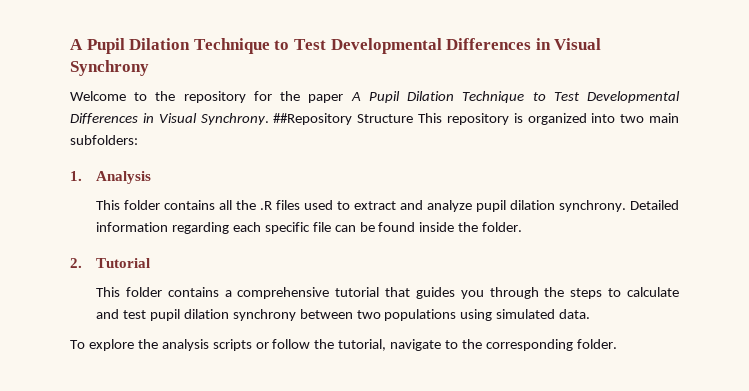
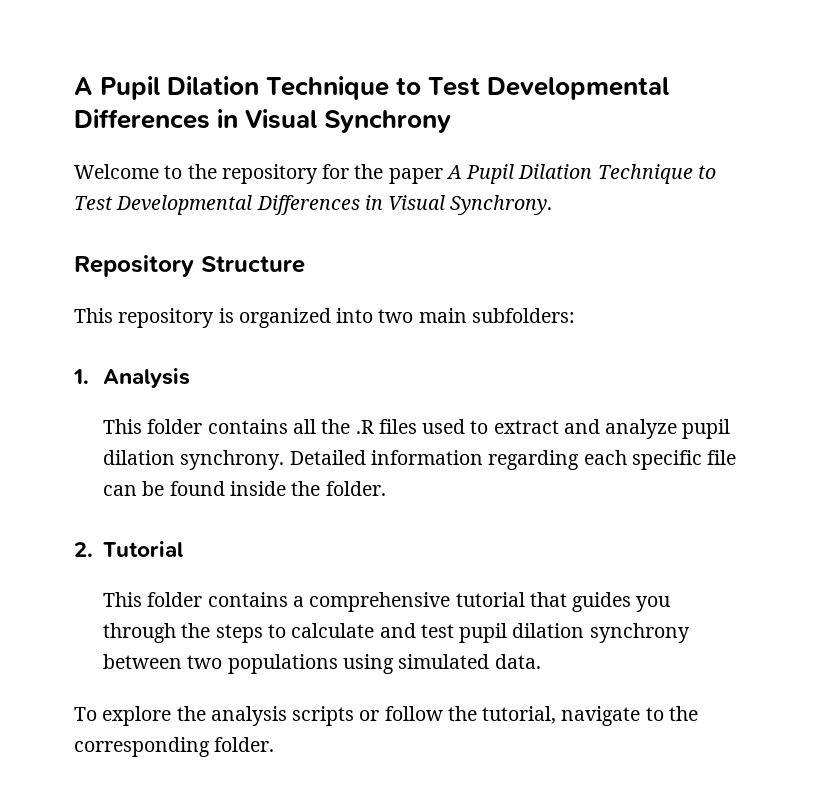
[273,113,353,125] ##Repository -> [74,255,194,277] // Repository
(414, 118) none -> (305, 264) //

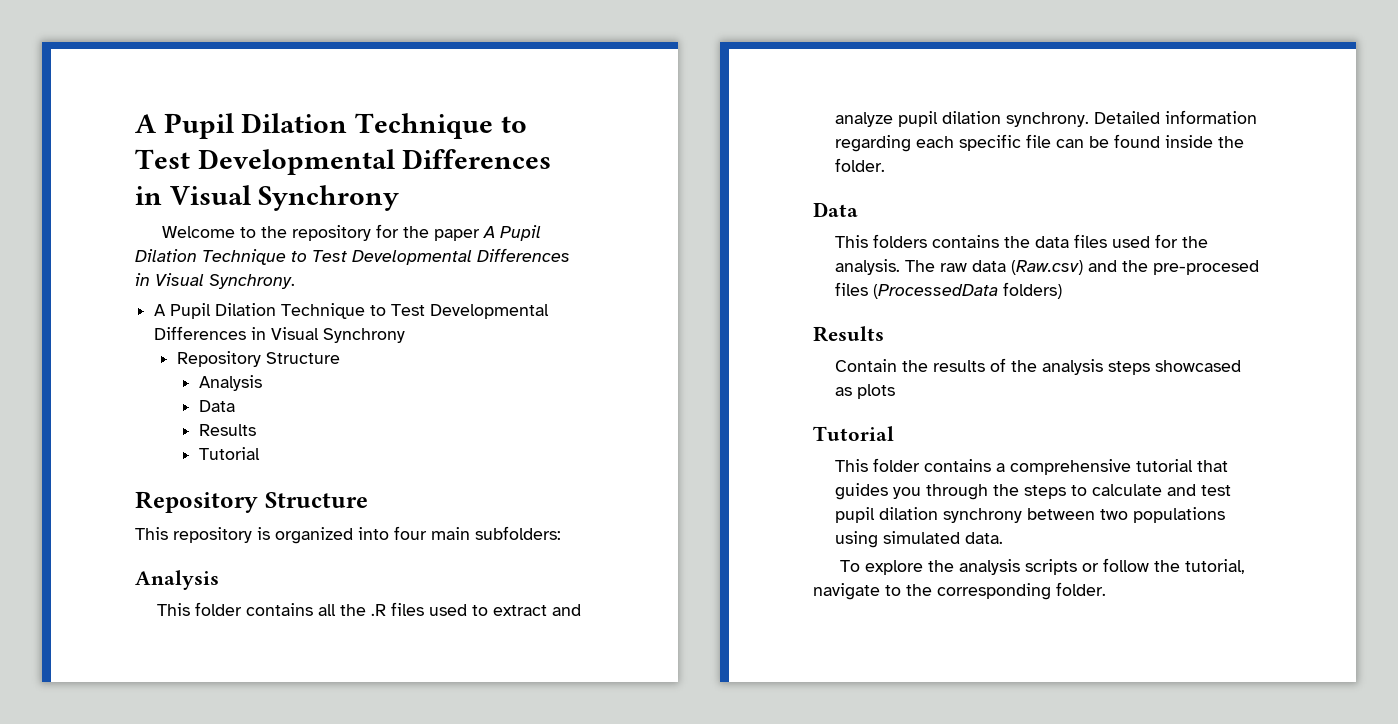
(553, 205) none -> [154,303,550,319] [154,326,406,343] [176,351,340,367] [199,375,263,391] [199,400,236,412] [199,424,257,436] [199,447,261,460] // A Pupil Dilation Technique to Test Developmental Differences in Visual Synchrony // Repository Structure // Analysis // Data // Results // Tutorial
[378,309,414,323] two -> [394,526,427,540] four
[73,369,89,384] 1. -> (561, 533) none
[74,542,93,557] 2. -> [813,202,858,217] [835,234,1209,248] [835,259,1260,275] [835,282,1063,299] [813,326,884,342] [835,358,1242,375] [835,384,896,399] Data // This folders contains the data files used for the analysis. The raw data (Raw.csv) and the pre-procesed files (ProcessedData folders) // Results // Contain the results of the analysis steps showcased as plots //

